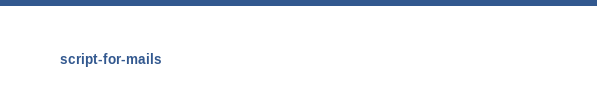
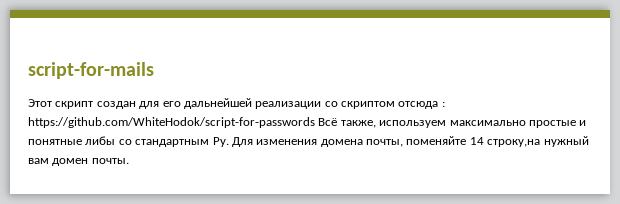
(162, 60) none -> [28,98,445,109] [28,117,587,128] [28,136,589,147] [28,158,129,166] // Этот скрипт создан для его дальнейшей реализации со скриптом отсюда : https://github.com/WhiteHodok/script-for-passwords Всё также, используем максимально простые и понятные либы со стандартным Py. Для изменения домена почты, поменяйте 14 строку,на нужный вам домен почты.

